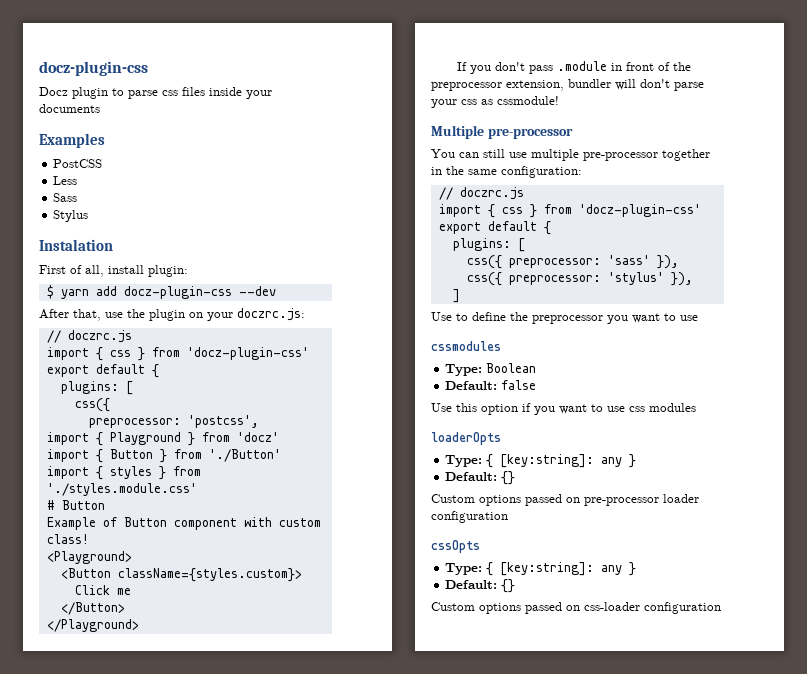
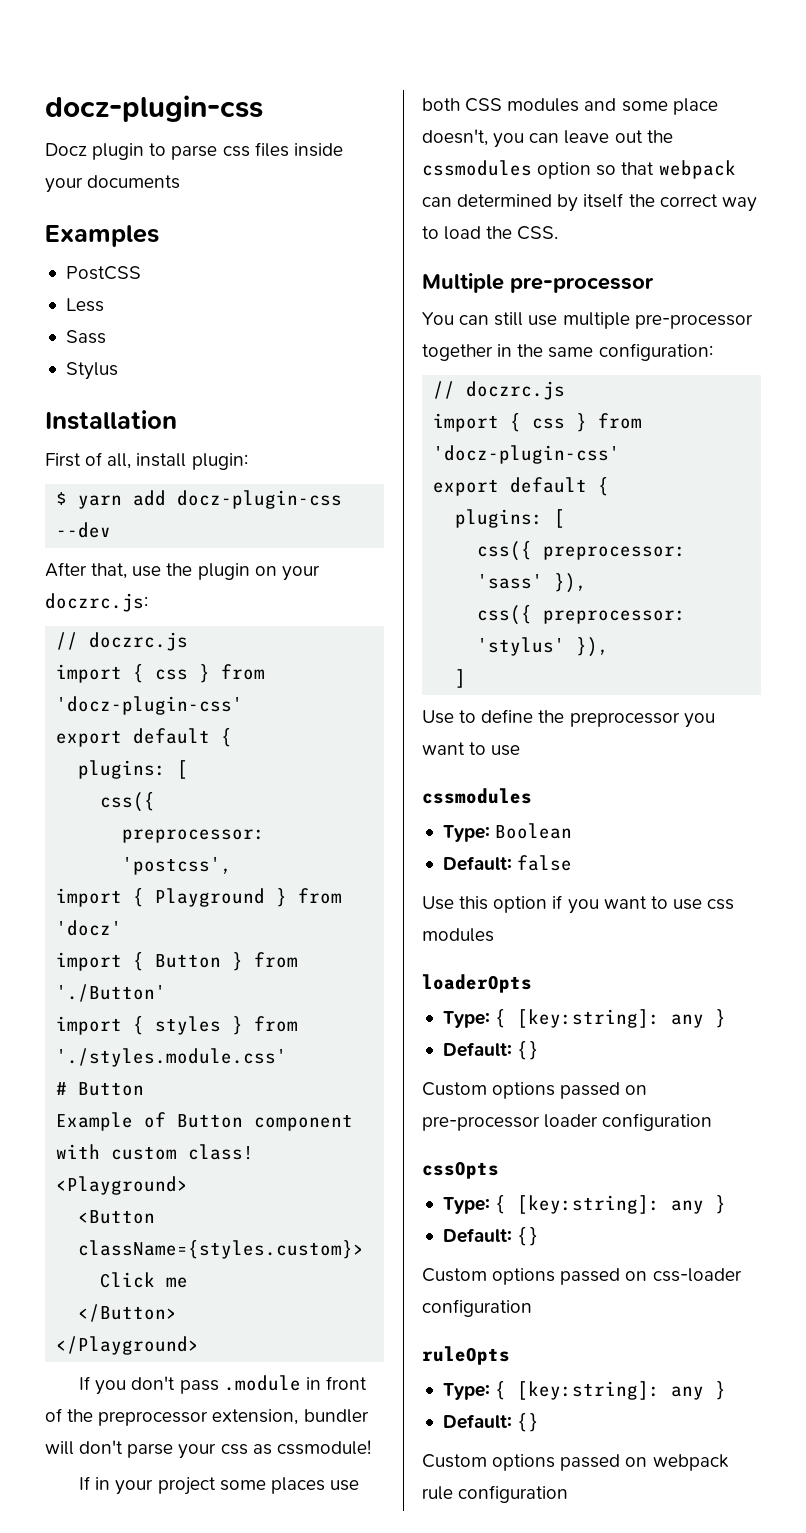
[39,239,113,251] Instalation -> [45,410,177,430] Installation
(559, 100) none -> [79,1476,359,1495] [422,98,718,115] [422,129,673,148] [422,160,736,179] [422,193,757,212] [422,226,559,240] // If in your project some places use both CSS modules and some place doesn't, you can leave out the cssmodules option so that webpack can determined by itself the correct way to load the CSS.
(721, 608) none -> [422,1346,510,1365] [442,1381,727,1400] [442,1413,540,1432] [422,1454,729,1471] [422,1485,569,1503] // ruleOpts // Type: { [key:string]: any } // Default: {} // Custom options passed on webpack rule configuration

